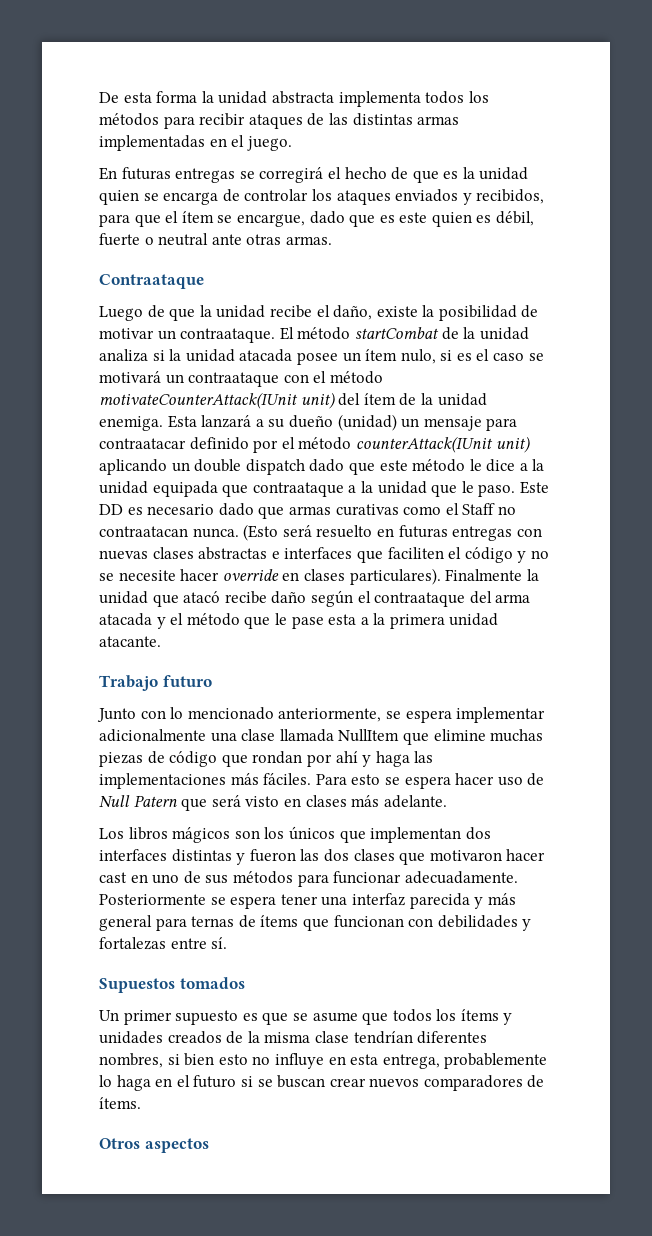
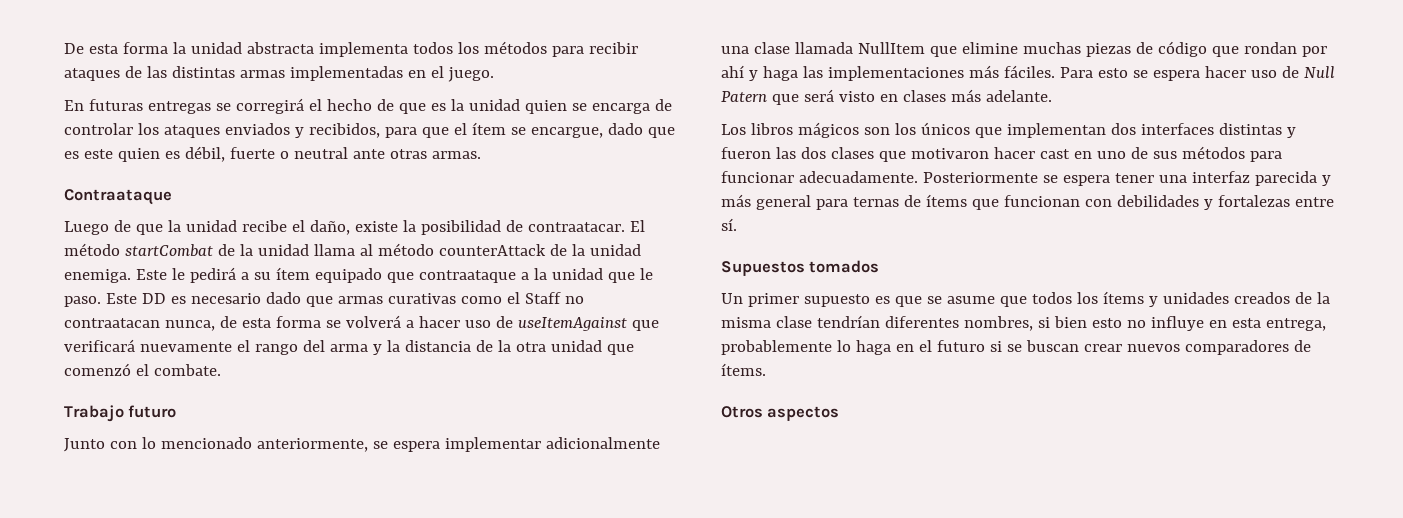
[99,328,276,343] motivar un contraataque. -> [527,222,625,232] contraatacar.
[99,349,544,365] [99,371,383,387] [99,392,487,409] [99,414,518,431] [99,436,530,453] [99,459,545,475] [99,481,218,497] analiza si la unidad atacada posee un ítem nulo, si es el caso se motivará un contraataque con el método motivateCounterAttack(IUnit unit) del ítem de la unidad enemiga. Esta lanzará a su dueño (unidad) un mensaje para contraatacar definido por el método counterAttack(IUnit unit) aplicando un double dispatch dado que este método le dice a la unidad equipada -> [313,243,641,256] [64,267,382,283] llama al método counterAttack de la unidad enemiga. Este le pedirá a su ítem equipado
[192,524,542,541] [99,547,549,563] [99,568,539,585] [99,590,531,607] [99,613,499,629] [99,636,161,647] nunca. (Esto será resuelto en futuras entregas con nuevas clases abstractas e interfaces que faciliten el código y no se necesite hacer override en clases particulares). Finalmente la unidad que atacó recibe daño según el contraataque del arma atacada y el método que le pase esta a la primera unidad atacante. -> [164,315,659,331] [64,339,634,355] [64,363,221,376] nunca, de esta forma se volverá a hacer uso de useItemAgainst que verificará nuevamente el rango del arma y la distancia de la otra unidad que comenzó el combate.

